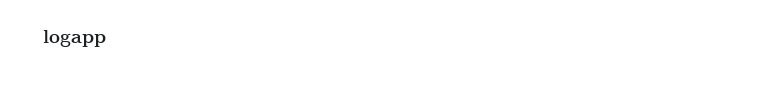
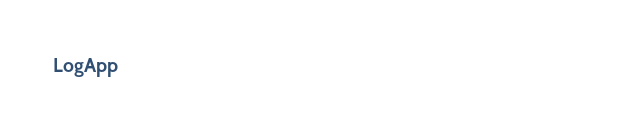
[43,30,106,47] logapp -> [53,58,118,77] LogApp

